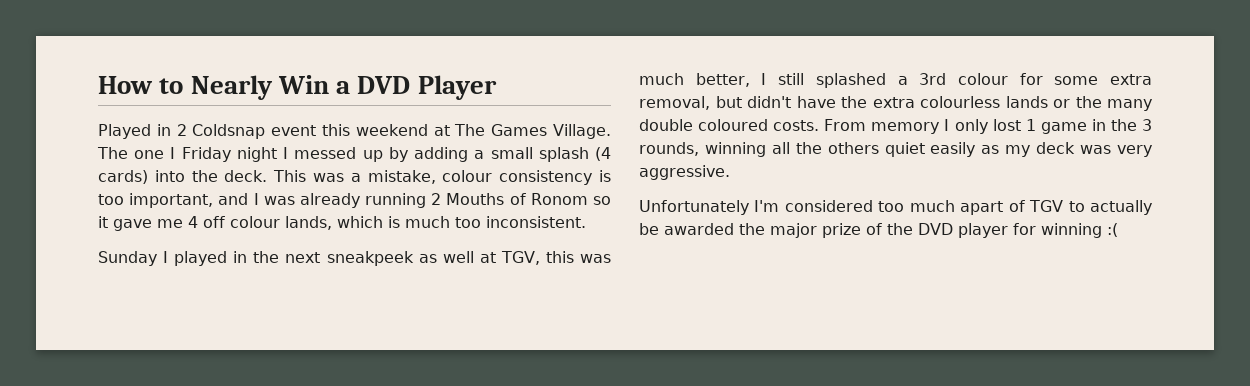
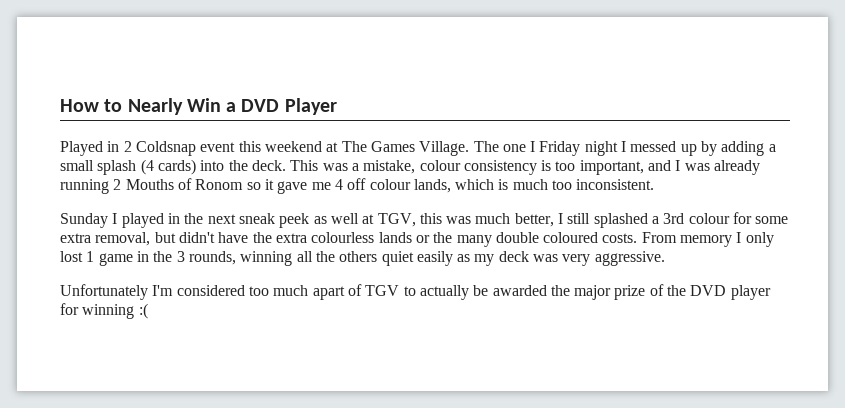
[326,251,414,266] sneakpeek -> [238,213,310,228] sneak peek

